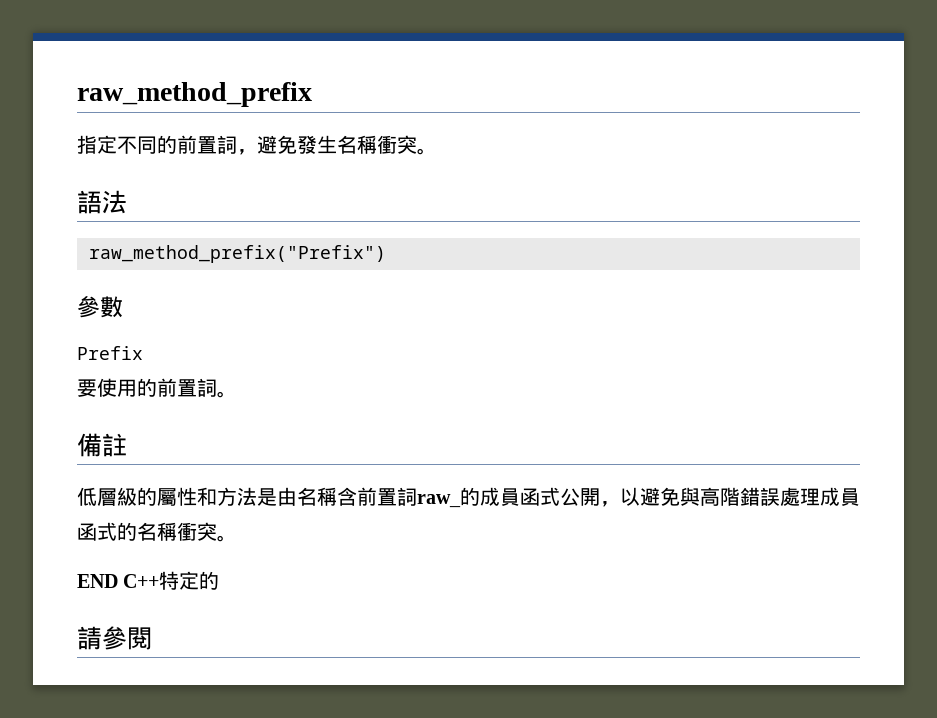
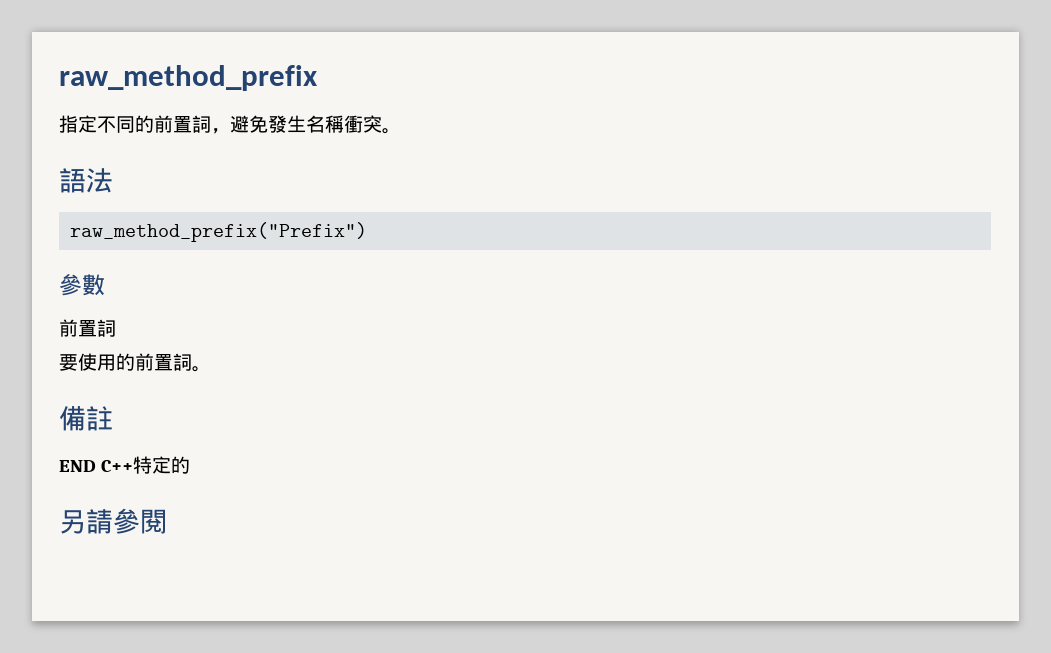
[77,346,143,360] Prefix -> [59,319,116,337] 前置詞
[77,487,860,508] [77,522,237,542] // 低層級的屬性和方法是由名稱含前置詞raw_的成員函式公開，以避免與高階錯誤處理成員函式的名稱衝突。 -> (113, 418) none
(220, 580) none -> [59,510,86,534] 另

